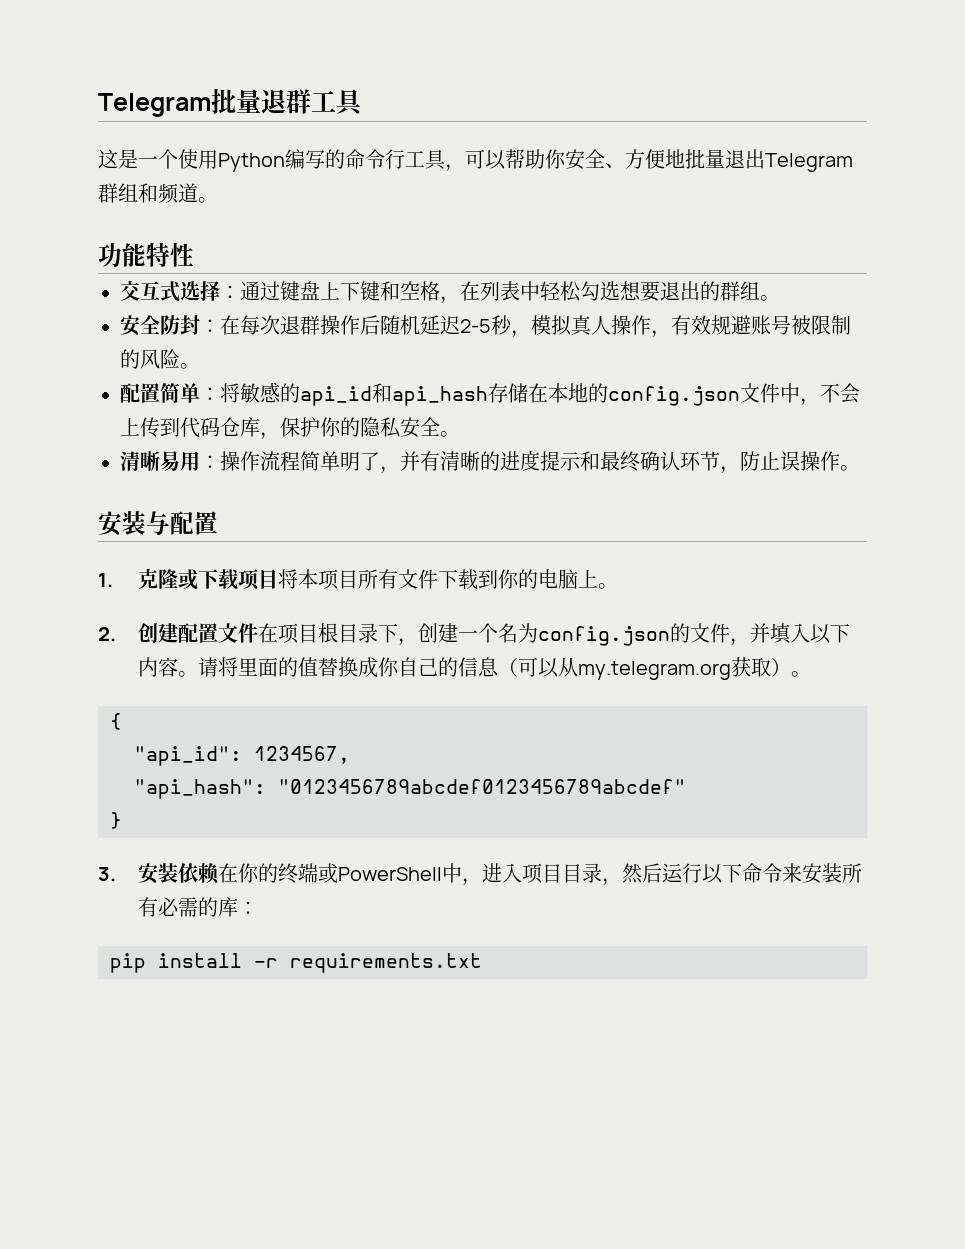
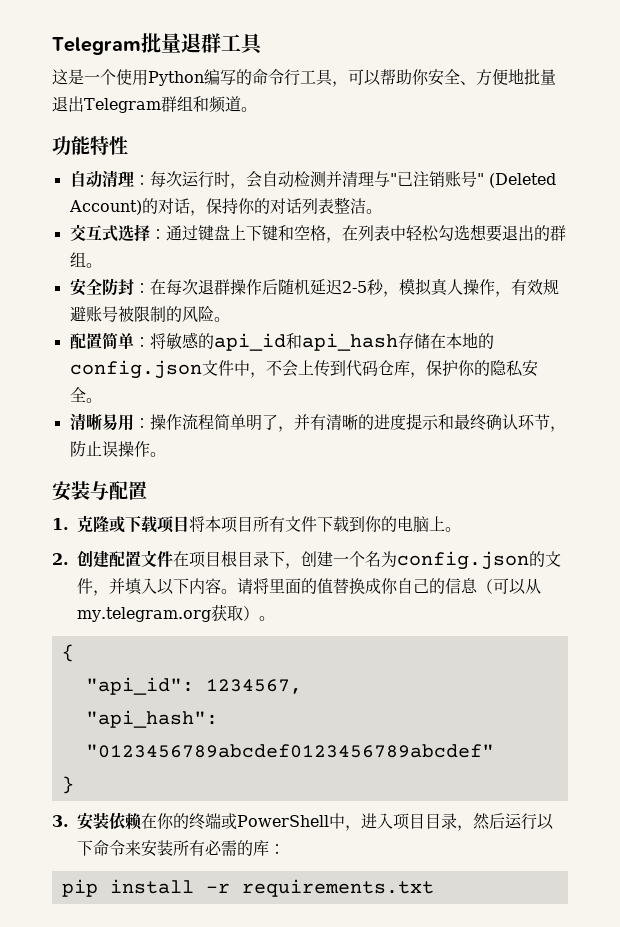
(194, 255) none -> [69,170,556,189] [68,197,382,216] // 自动清理：每次运行时，会自动检测并清理与"已注销账号" (Deleted Account)的对话，保持你的对话列表整洁。

